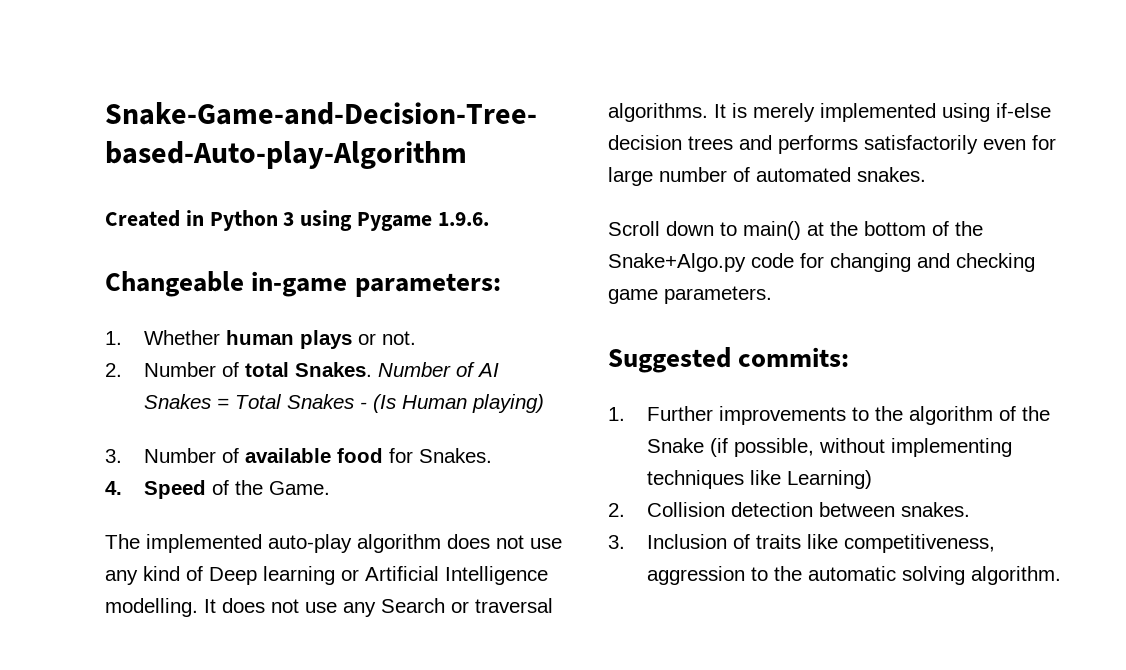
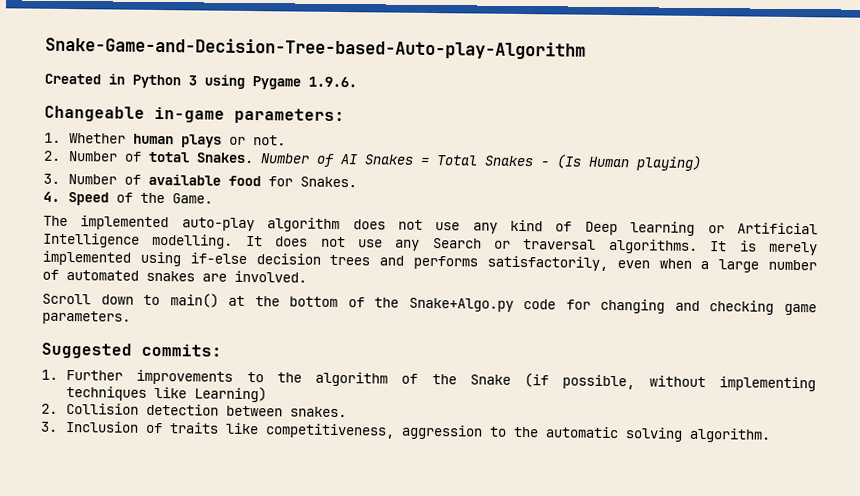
[864,135,1056,154] satisfactorily even for -> [486,255,710,271] satisfactorily, even when a
[857,167,926,182] snakes. -> [146,270,307,283] snakes are involved.

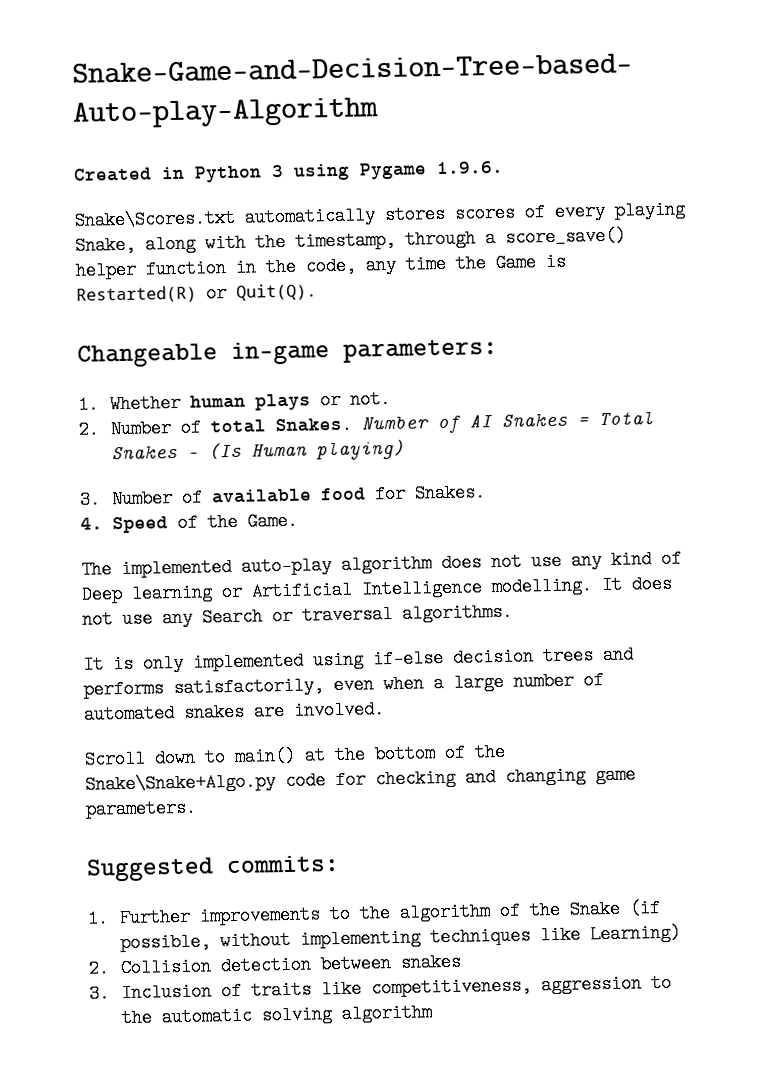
(357, 82) none -> [74,200,686,230] [75,226,626,255] [75,252,566,280] [76,282,317,304] // Snake\Scores.txt automatically stores scores of every playing Snake, along with the timestamp, through a score_save() helper function in the code, any time the Game is Restarted(R) or Quit(Q).
(698, 246) none -> (513, 612) //
[767,241,818,256] merely -> [143,653,184,673] only
[408,297,514,312] Snake+Algo.py -> [85,772,276,794] Snake\Snake+Algo.py
[600,298,775,315] changing and checking -> [375,766,586,789] checking and changing
[290,406,348,418] snakes. -> [399,952,462,972] snakes
[689,427,772,443] algorithm. -> [340,1003,432,1024] algorithm

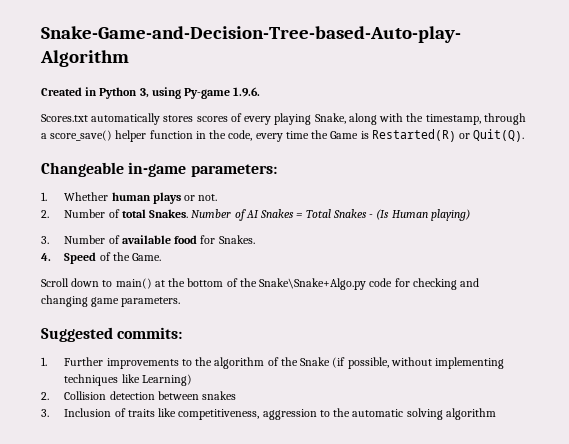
[271,162,427,181] 3 using Pygame -> [139,87,231,99] 3, using Py-game
[74,208,236,230] Snake\Scores.txt -> [41,114,88,122] Scores.txt
[365,255,396,275] any -> [255,133,283,142] every
[81,549,682,579] [81,574,672,604] [82,602,513,629] [83,645,634,674] [83,671,604,699] [84,700,385,724] // The implemented auto-play algorithm does not use any kind of Deep learning or Artificial Intelligence modelling. It does not use any Search or traversal algorithms. // It is only implemented using if-else decision trees and performs satisfactorily, even when a large number of automated snakes are involved. -> (162, 257) none

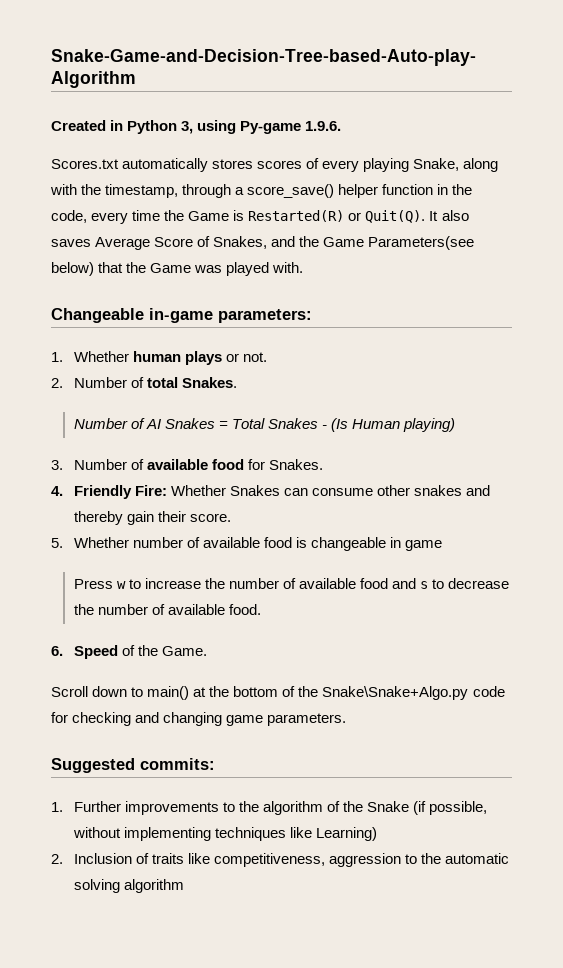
(525, 135) none -> [429,210,469,221] [51,236,475,250] [51,262,304,276] It also saves Average Score of Snakes, and the Game Parameters(see below) that the Game was played with.
(189, 213) none -> (237, 382) //
(51, 257) none -> [73,485,490,499] [73,511,231,525] [51,537,442,551] [73,578,510,589] [73,604,261,615] [51,646,63,656] Friendly Fire: Whether Snakes can consume other snakes and thereby gain their score. // 5. Whether number of available food is changeable in game // Press w to increase the number of available food and s to decrease the number of available food. // 6.
[64,391,237,400] [41,409,49,417] Collision detection between snakes // 3. -> (63, 859) none

